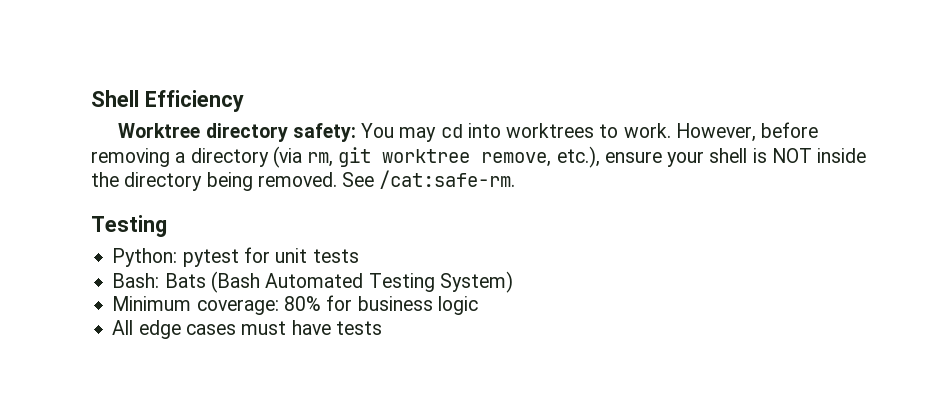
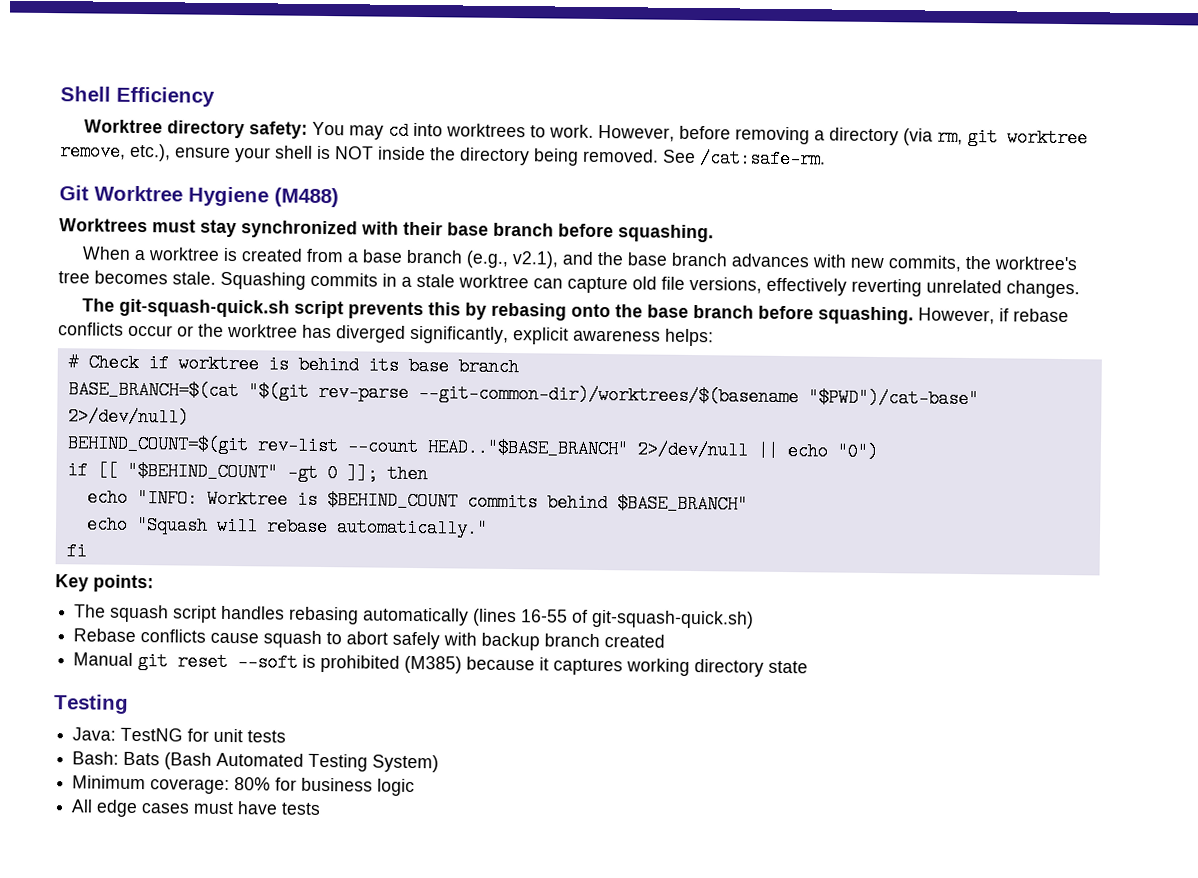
(516, 179) none -> [59,185,339,208] [59,218,714,243] [81,246,1077,272] [58,270,1080,299] [81,298,1069,325] [58,322,714,347] [67,353,519,377] [67,380,979,409] [67,407,189,427] [66,434,878,462] [66,461,428,484] [86,488,748,514] [85,515,488,538] [65,542,87,561] [55,574,154,593] [74,604,755,629] [73,628,666,651] [73,652,809,677] // Git Worktree Hygiene (M488) // Worktrees must stay synchronized with their base branch before squashing. // When a worktree is created from a base branch (e.g., v2.1), and the base branch advances with new commits, the worktree's tree becomes stale. Squashing commits in a stale worktree can capture old file versions, effectively reverting unrelated changes. // The git-squash-quick.sh script prevents this by rebasing onto the base branch before squashing. However, if rebase conflicts occur or the worktree has diverged significantly, explicit awareness helps: // # Check if worktree is behind its base branch // BASE_BRANCH=$(cat "$(git rev-parse --git-common-dir)/worktrees/$(basename "$PWD")/cat-base" 2>/dev/null) // BEHIND_COUNT=$(git rev-list --count HEAD.."$BASE_BRANCH" 2>/dev/null || echo "0") // if [[ "$BEHIND_COUNT" -gt 0 ]]; then // echo "INFO: Worktree is $BEHIND_COUNT commits behind $BASE_BRANCH" // echo "Squash will rebase automatically." // fi // Key points: // The squash script handles rebasing automatically (lines 16-55 of git-squash-quick.sh) // Rebase conflicts cause squash to abort safely with backup branch created // Manual git reset --soft is prohibited (M385) because it captures working directory state
[112,248,239,267] Python: pytest -> [72,727,184,742] Java: TestNG

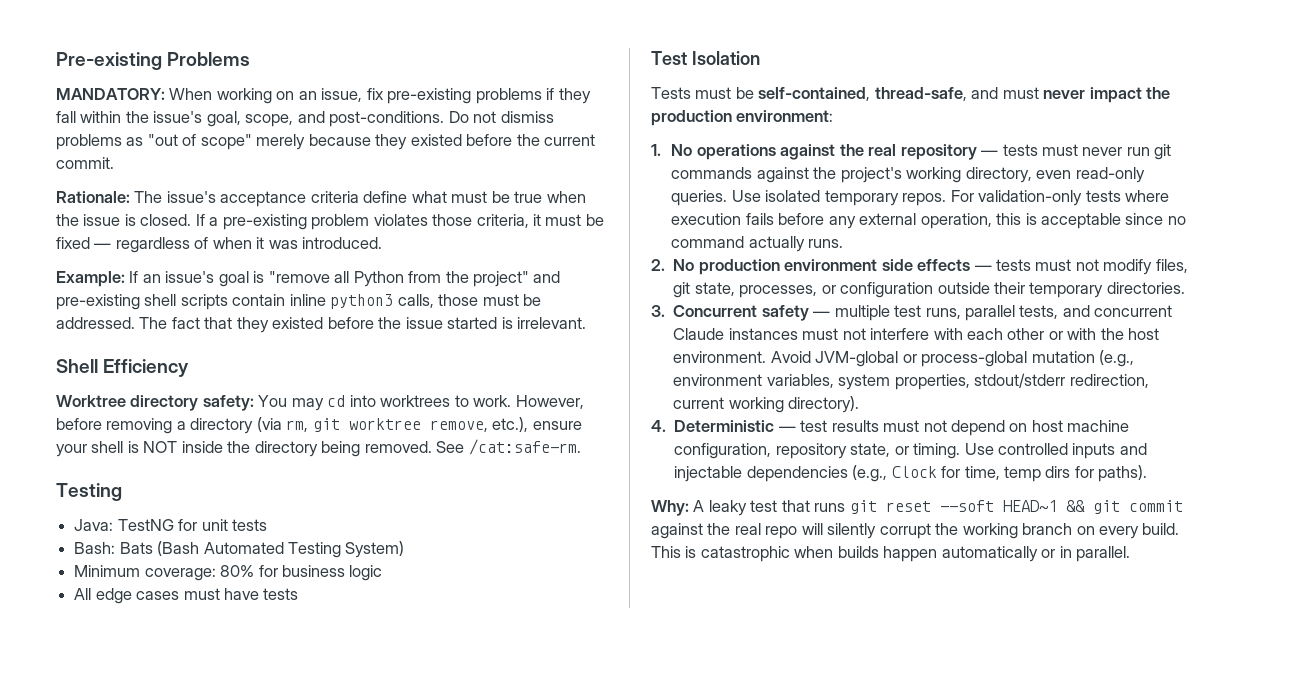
(60, 94) none -> [56,52,251,70] [56,88,591,104] [56,111,554,127] [56,134,596,150] [56,157,114,169] [56,191,586,207] [56,214,604,230] [56,237,383,253] [56,271,561,287] [56,294,542,310] [56,317,587,333] Pre-existing Problems // MANDATORY: When working on an issue, fix pre-existing problems if they fall within the issue's goal, scope, and post-conditions. Do not dismiss problems as "out of scope" merely because they existed before the current commit. // Rationale: The issue's acceptance criteria define what must be true when the issue is closed. If a pre-existing problem violates those criteria, it must be fixed — regardless of when it was introduced. // Example: If an issue's goal is "remove all Python from the project" and pre-existing shell scripts contain inline python3 calls, those must be addressed. The fact that they existed before the issue started is irrelevant. //
[59,185,339,208] [59,218,714,243] [81,246,1077,272] [58,270,1080,299] [81,298,1069,325] [58,322,714,347] [67,353,519,377] [67,380,979,409] [67,407,189,427] [66,434,878,462] [66,461,428,484] [86,488,748,514] [85,515,488,538] [65,542,87,561] [55,574,154,593] [74,604,755,629] [73,628,666,651] [73,652,809,677] // Git Worktree Hygiene (M488) // Worktrees must stay synchronized with their base branch before squashing. // When a worktree is created from a base branch (e.g., v2.1), and the base branch advances with new commits, the worktree's tree becomes stale. Squashing commits in a stale worktree can capture old file versions, effectively reverting unrelated changes. // The git-squash-quick.sh script prevents this by rebasing onto the base branch before squashing. However, if rebase conflicts occur or the worktree has diverged significantly, explicit awareness helps: // # Check if worktree is behind its base branch // BASE_BRANCH=$(cat "$(git rev-parse --git-common-dir)/worktrees/$(basename "$PWD")/cat-base" 2>/dev/null) // BEHIND_COUNT=$(git rev-list --count HEAD.."$BASE_BRANCH" 2>/dev/null || echo "0") // if [[ "$BEHIND_COUNT" -gt 0 ]]; then // echo "INFO: Worktree is $BEHIND_COUNT commits behind $BASE_BRANCH" // echo "Squash will rebase automatically." // fi // Key points: // The squash script handles rebasing automatically (lines 16-55 of git-squash-quick.sh) // Rebase conflicts cause squash to abort safely with backup branch created // Manual git reset --soft is prohibited (M385) because it captures working directory state -> (581, 447) none
(322, 809) none -> [651,51,760,65] [651,87,1171,103] [651,110,834,126] [651,144,1172,160] [671,167,1145,183] [671,190,1169,206] [671,213,1186,229] [671,236,844,252] [651,259,1188,275] [673,282,1185,298] [651,305,1173,321] [673,328,1160,340] [673,350,1134,367] [673,373,1149,390] [673,396,860,413] [651,420,1130,436] [674,443,1147,459] [674,465,1148,482] [651,500,1183,516] [651,523,1180,539] [651,546,1131,562] // Test Isolation // Tests must be self-contained, thread-safe, and must never impact the production environment: // 1. No operations against the real repository — tests must never run git commands against the project's working directory, even read-only queries. Use isolated temporary repos. For validation-only tests where execution fails before any external operation, this is acceptable since no command actually runs. // 2. No production environment side effects — tests must not modify files, git state, processes, or configuration outside their temporary directories. // 3. Concurrent safety — multiple test runs, parallel tests, and concurrent Claude instances must not interfere with each other or with the host environment. Avoid JVM-global or process-global mutation (e.g., environment variables, system properties, stdout/stderr redirection, current working directory). // 4. Deterministic — test results must not depend on host machine configuration, repository state, or timing. Use controlled inputs and injectable dependencies (e.g., Clock for time, temp dirs for paths). // Why: A leaky test that runs git reset --soft HEAD~1 && git commit against the real repo will silently corrupt the working branch on every build. This is catastrophic when builds happen automatically or in parallel.

